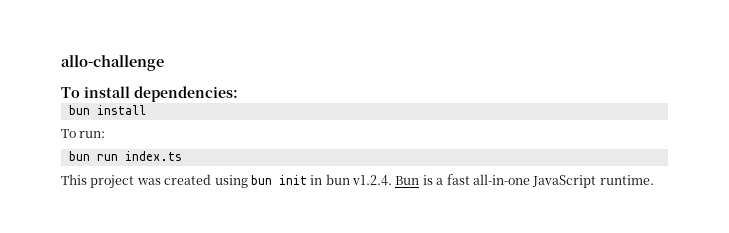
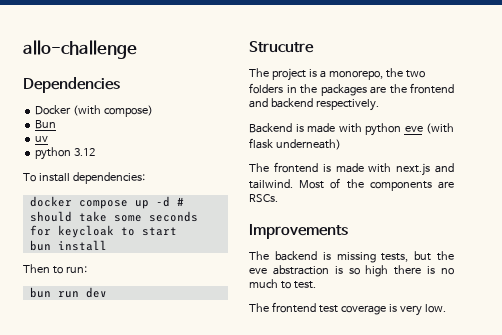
[61,86,238,102] To install dependencies: -> [23,77,120,93] [35,105,154,117] [35,120,57,129] [35,136,49,142] [35,147,96,160] [23,172,145,184] [29,196,184,209] [29,211,198,222] [29,225,177,238] Dependencies // Docker (with compose) // Bun // uv // python 3.12 // To install dependencies: // docker compose up -d # should take some seconds for keycloak to start
[61,129,76,138] To -> [23,264,63,274] Then to
[124,151,182,161] [61,174,654,189] index.ts // This project was created using bun init in bun v1.2.4. Bun is a fast all-in-one JavaScript runtime. -> [85,287,107,298] [249,41,314,53] [249,68,425,81] [249,83,454,96] [249,98,379,111] [249,123,454,136] [249,138,341,150] [249,162,454,176] [249,178,454,191] [249,194,278,203] [249,224,348,239] [249,251,454,263] [249,265,454,277] [249,279,316,289] [249,302,446,316] dev // Strucutre // The project is a monorepo, the two folders in the packages are the frontend and backend respectively. // Backend is made with python eve (with flask underneath) // The frontend is made with next.js and tailwind. Most of the components are RSCs. // Improvements // The backend is missing tests, but the eve abstraction is so high there is no much to test. // The frontend test coverage is very low.

